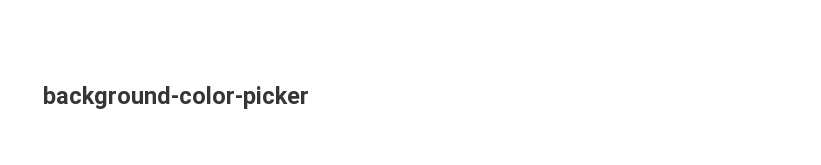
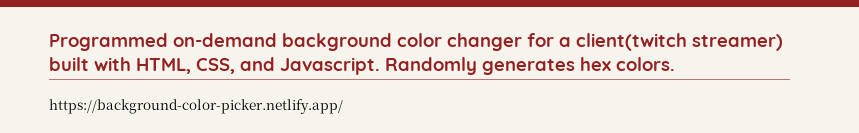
[43,86,309,109] background-color-picker -> [49,33,783,51] [49,57,675,75] [49,99,343,114] Programmed on-demand background color changer for a client(twitch streamer) built with HTML, CSS, and Javascript. Randomly generates hex colors. // https://background-color-picker.netlify.app/

